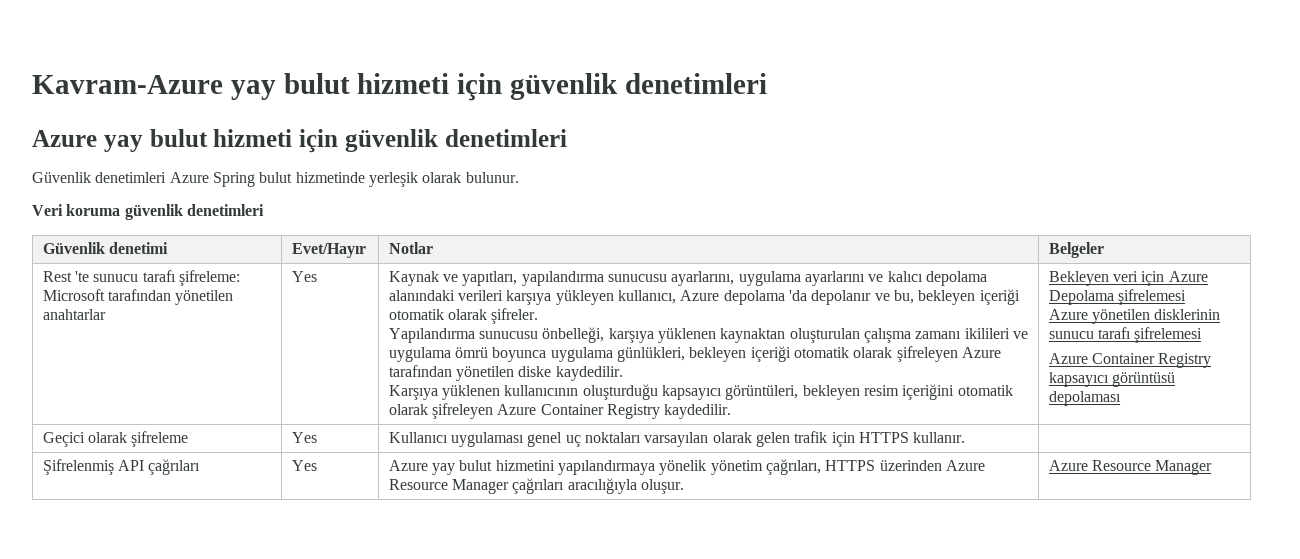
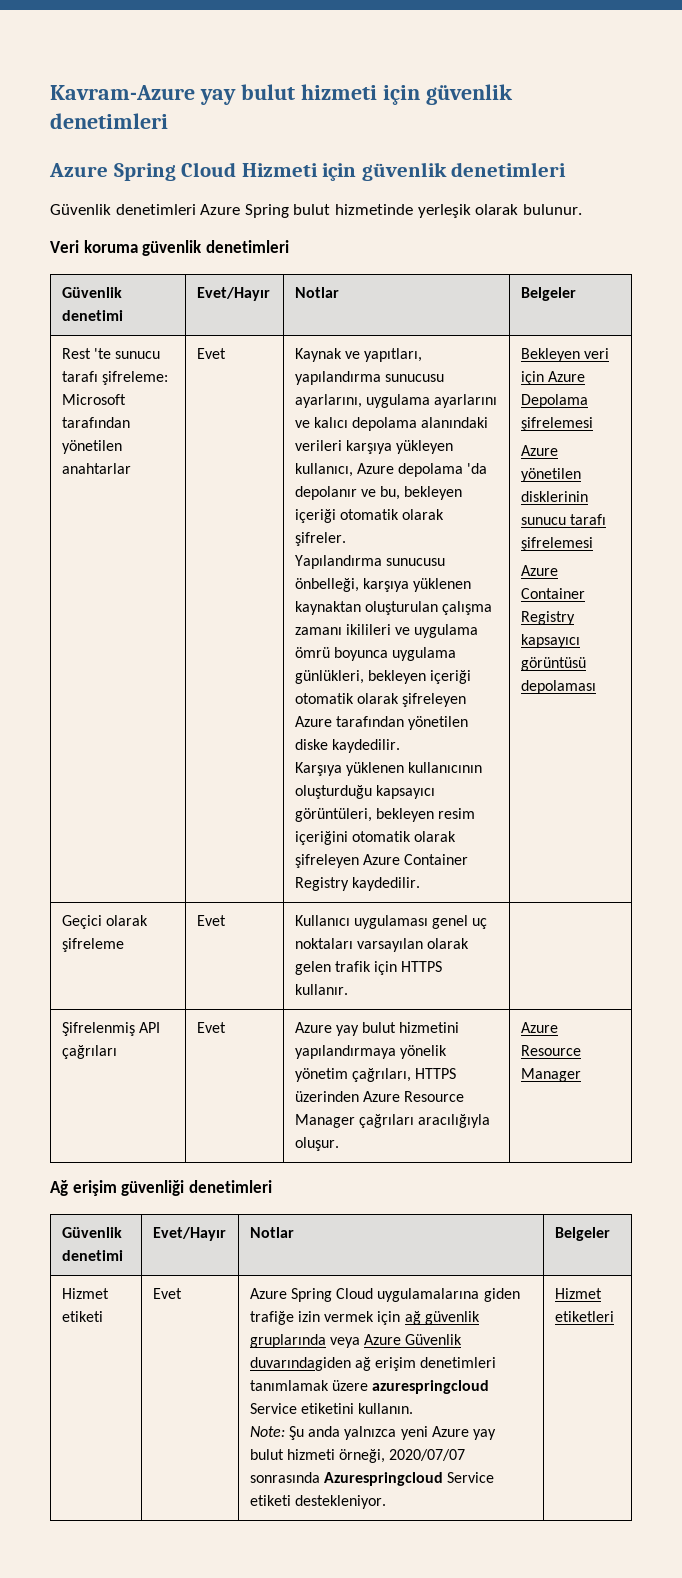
[103,129,293,152] yay bulut hizmeti -> [113,162,318,181] Spring Cloud Hizmeti
[291,271,317,282] Yes -> [196,348,226,359] Evet
[291,432,317,443] Yes -> [196,915,226,926] Evet
[291,460,317,471] Yes -> [196,1022,226,1033] Evet
(1213, 467) none -> [50,1180,272,1196] [61,1227,122,1238] [61,1250,123,1261] [152,1227,226,1241] [249,1227,294,1238] [554,1227,610,1241] [61,1288,109,1299] [61,1311,103,1322] [152,1288,182,1299] [249,1288,520,1302] [249,1311,480,1325] [249,1334,463,1348] [249,1357,497,1371] [249,1380,490,1394] [249,1403,414,1414] [249,1426,497,1440] [249,1449,466,1463] [249,1472,495,1486] [249,1495,387,1509] [554,1288,602,1299] [554,1311,614,1322] // Ağ erişim güvenliği denetimleri // Güvenlik denetimi | Evet/Hayır | Notlar | Belgeler // Hizmet etiketi | Evet | Azure Spring Cloud uygulamalarına giden trafiğe izin vermek için ağ güvenlik gruplarında veya Azure Güvenlik duvarındagiden ağ erişim denetimleri tanımlamak üzere azurespringcloud Service etiketini kullanın. // Note: Şu anda yalnızca yeni Azure yay bulut hizmeti örneği, 2020/07/07 sonrasında Azurespringcloud Service etiketi destekleniyor. | Hizmet etiketleri

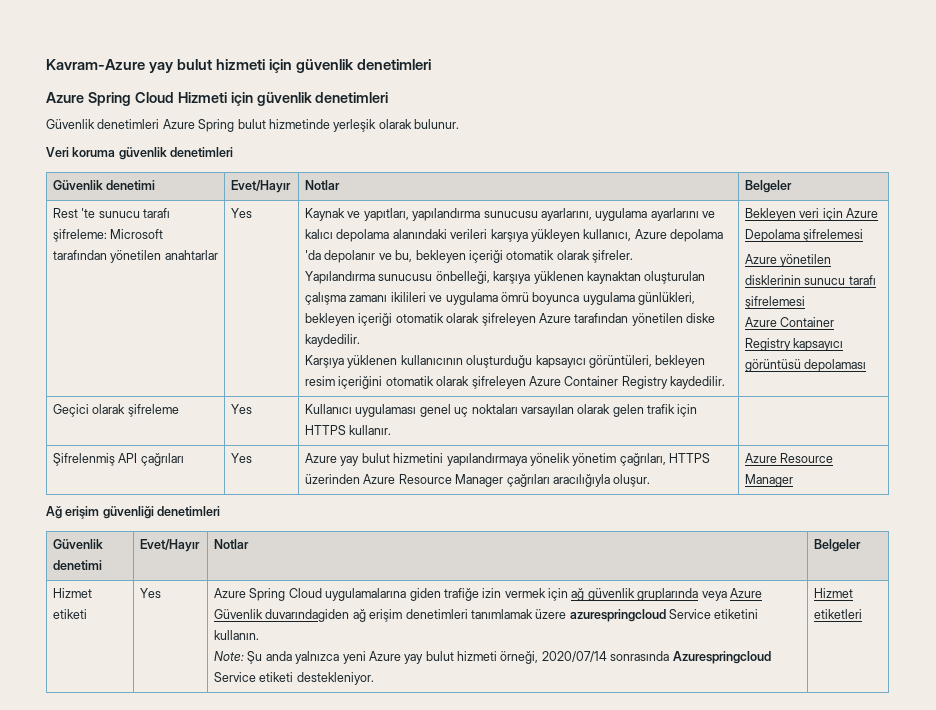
[196,348,226,359] Evet -> [231,208,253,218] Yes
[196,915,226,926] Evet -> [231,404,253,414] Yes
[196,1022,226,1033] Evet -> [231,453,253,463] Yes
[152,1288,182,1299] Evet -> [140,588,162,598] Yes
[389,1449,466,1461] 2020/07/07 -> [541,651,607,662] 2020/07/14

